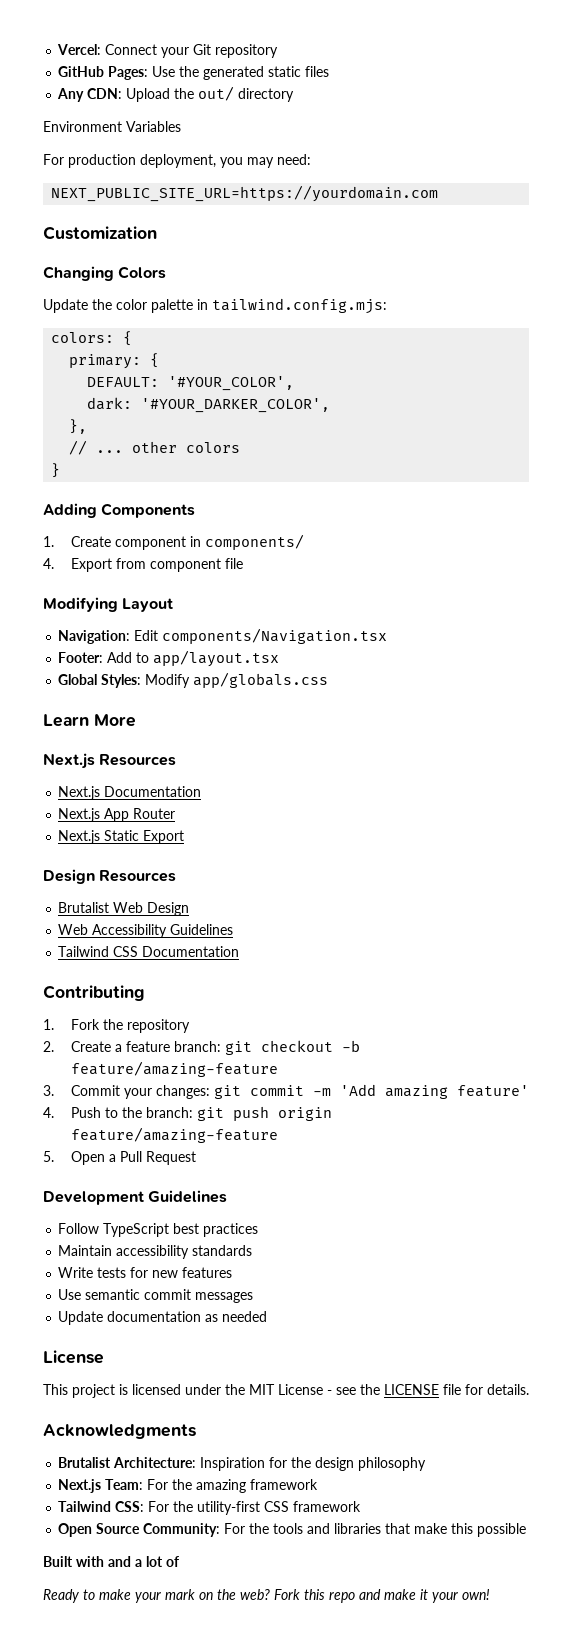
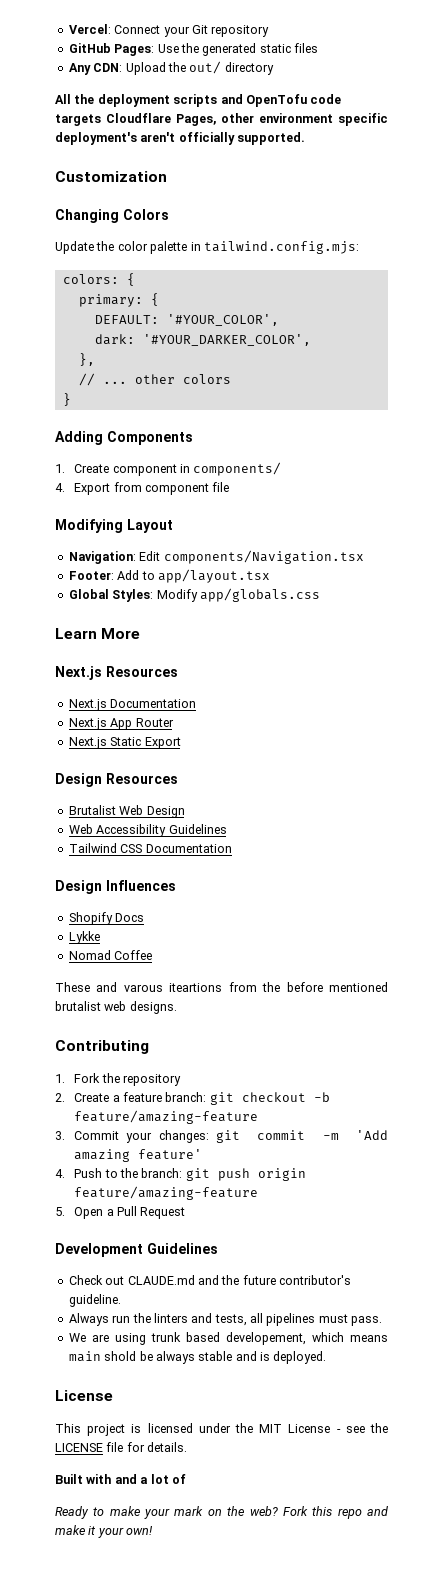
[43,121,181,132] [43,154,311,168] [51,185,439,202] Environment Variables // For production deployment, you may need: // NEXT_PUBLIC_SITE_URL=https://yourdomain.com -> [55,94,342,107] [55,113,388,126] [55,132,306,145] All the deployment scripts and OpenTofu code targets Cloudflare Pages, other environment specific deployment's aren't officially supported.
(240, 951) none -> [55,880,176,894] [68,912,145,925] [68,931,100,944] [68,950,153,960] [55,982,388,992] [55,1001,177,1014] // Design Influences // Shopify Docs // Lykke // Nomad Coffee // These and varous iteartions from the before mentioned brutalist web designs.
[58,1223,259,1237] [58,1245,253,1259] [58,1267,233,1278] [58,1289,254,1303] [58,1311,268,1325] Follow TypeScript best practices // Maintain accessibility standards // Write tests for new features // Use semantic commit messages // Update documentation as needed -> [68,1275,351,1285] [68,1294,121,1307] [68,1313,383,1326] [68,1332,388,1345] [68,1351,327,1364] Check out CLAUDE.md and the future contributor's guideline. // Always run the linters and tests, all pipelines must pass. // We are using trunk based developement, which means main shold be always stable and is deployed.
[43,1424,196,1439] [58,1457,427,1471] [58,1479,319,1493] [58,1501,362,1515] [58,1523,527,1537] // Acknowledgments // Brutalist Architecture: Inspiration for the design philosophy // Next.js Team: For the amazing framework // Tailwind CSS: For the utility-first CSS framework // Open Source Community: For the tools and libraries that make this possible -> (188, 1447) none

